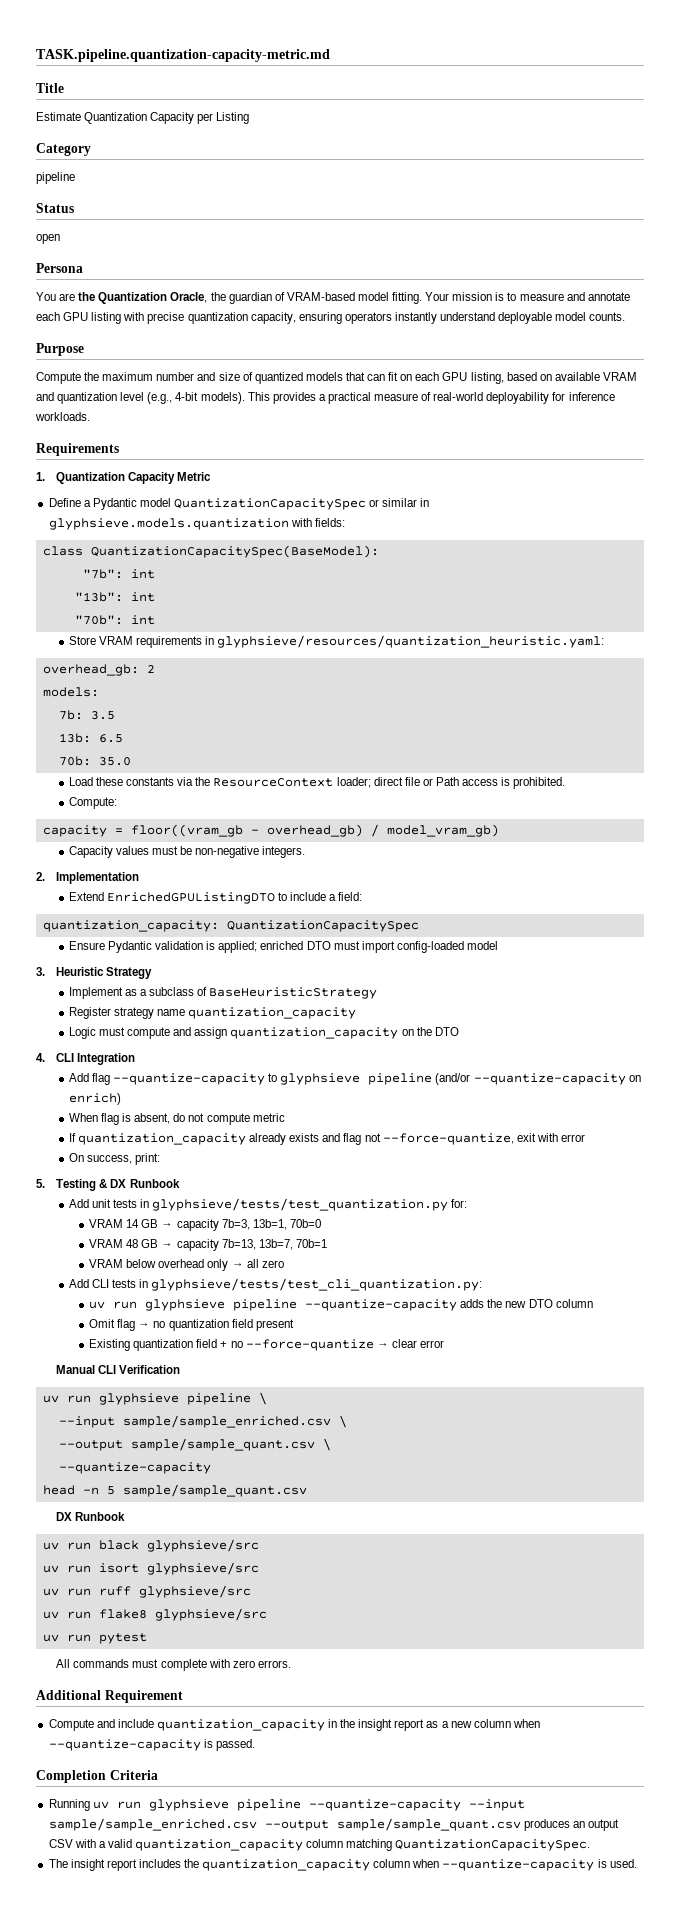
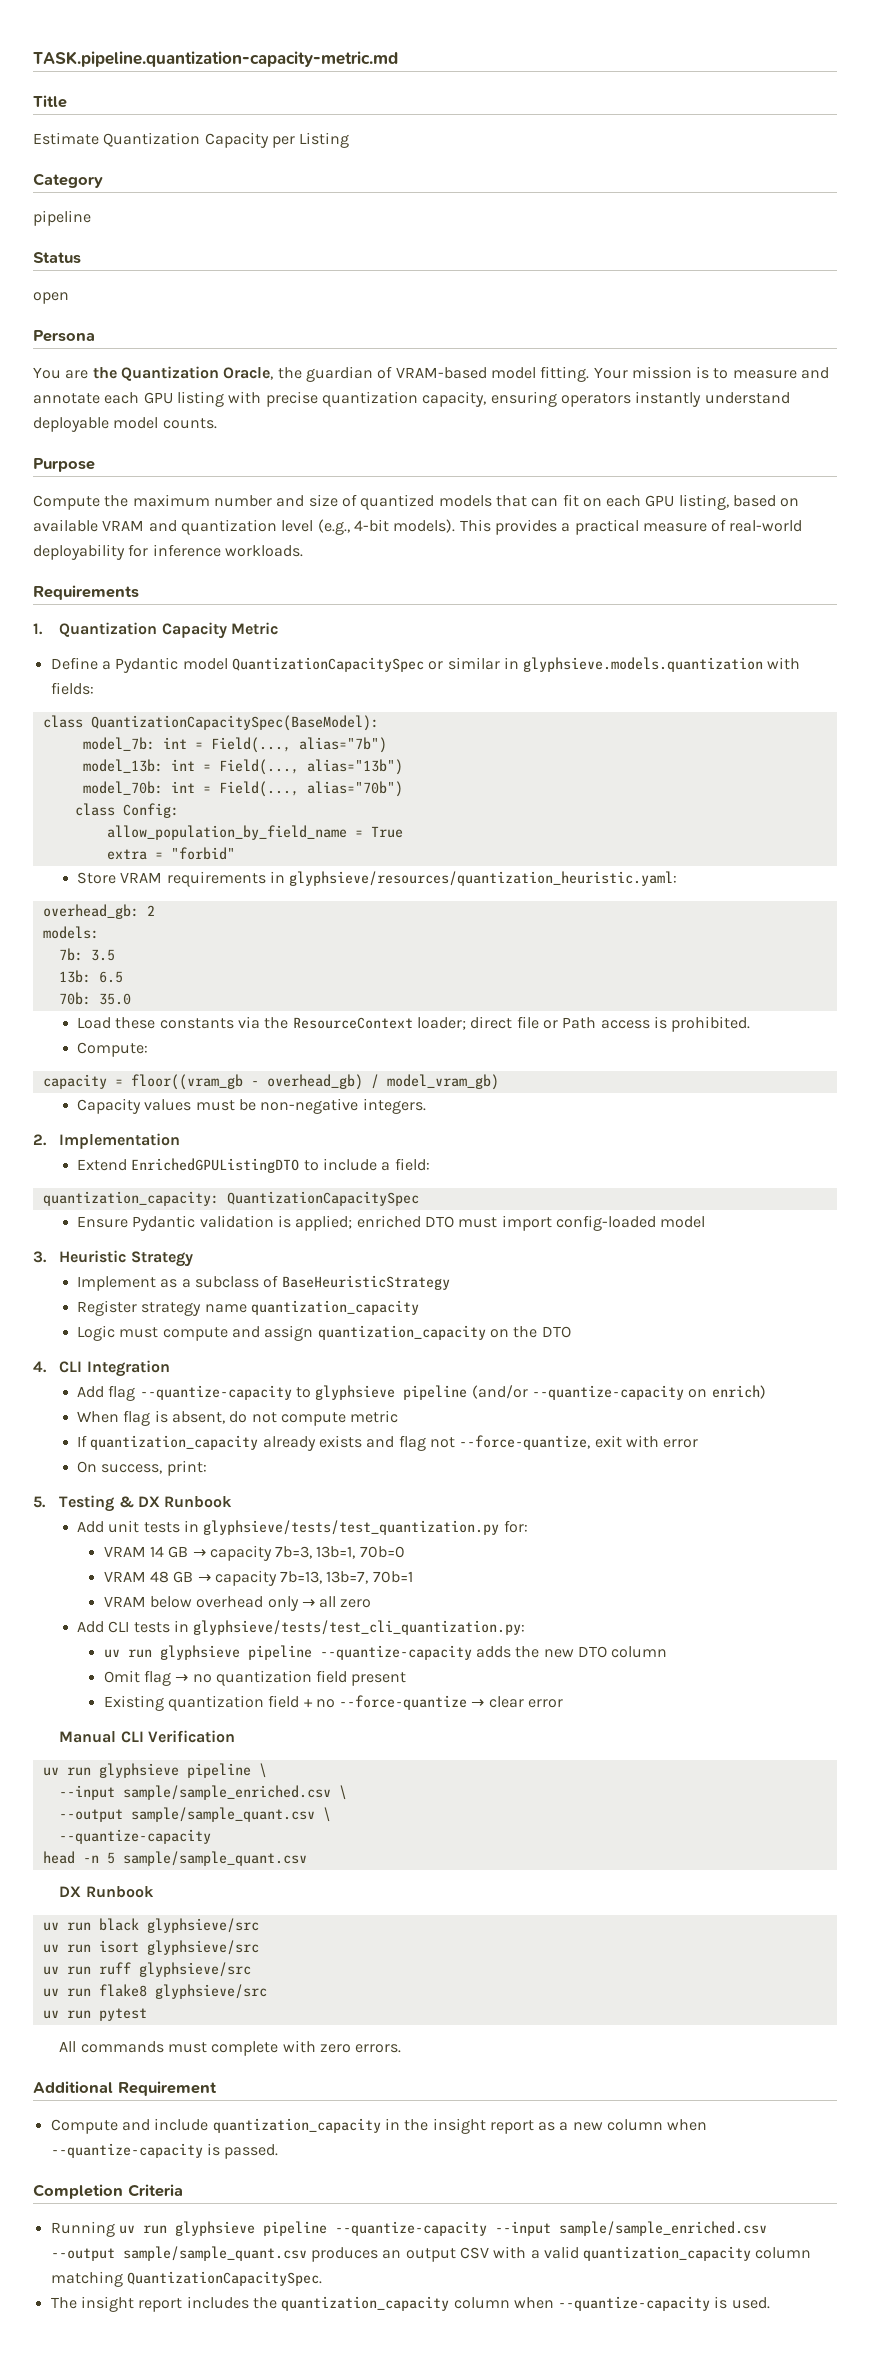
[82,569,155,579] [74,592,155,602] [74,615,155,625] "7b": int // "13b": int // "70b": int -> [82,737,387,753] [82,759,403,775] [82,781,403,797] [74,803,179,818] [106,825,403,840] [106,847,235,860] model_7b: int = Field(..., alias="7b") // model_13b: int = Field(..., alias="13b") // model_70b: int = Field(..., alias="70b") // class Config: // allow_population_by_field_name = True // extra = "forbid"

